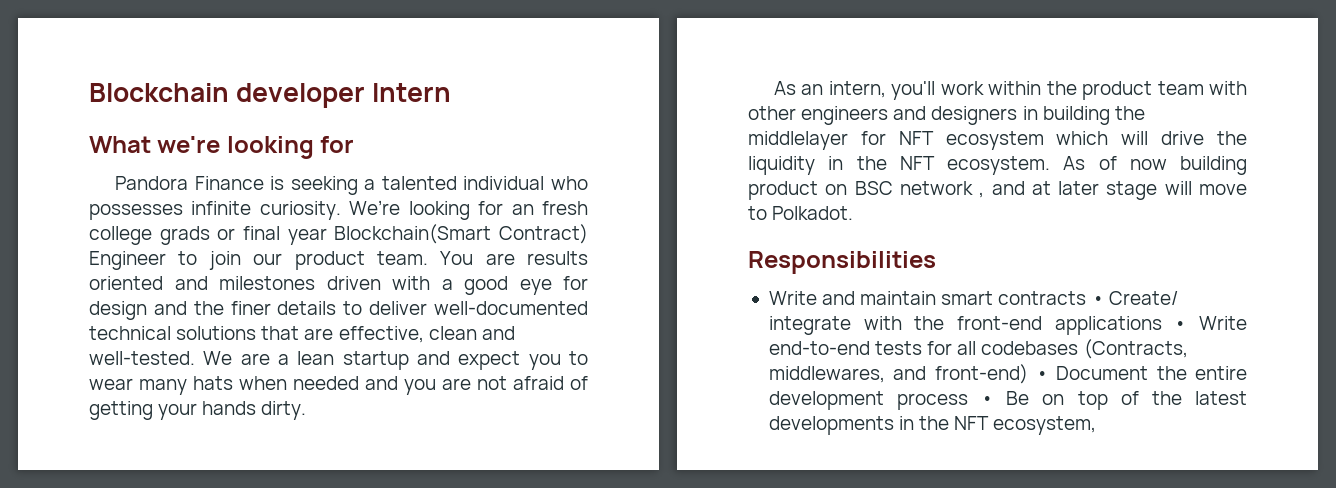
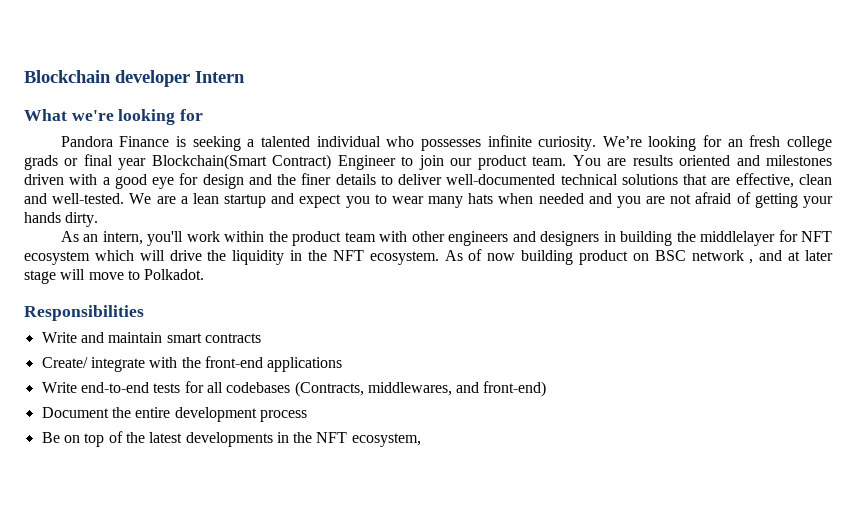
[1091,296,1104,305] • -> (261, 338) //
[1174,321,1187,330] • -> (343, 364) //
[1035,371,1048,380] • -> (547, 389) //
[981,396,994,405] • -> (307, 416) //

